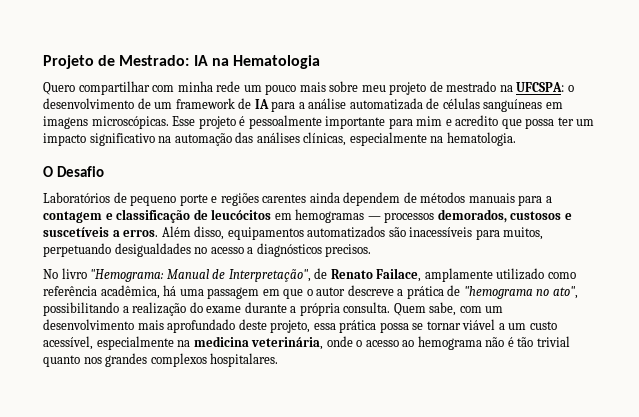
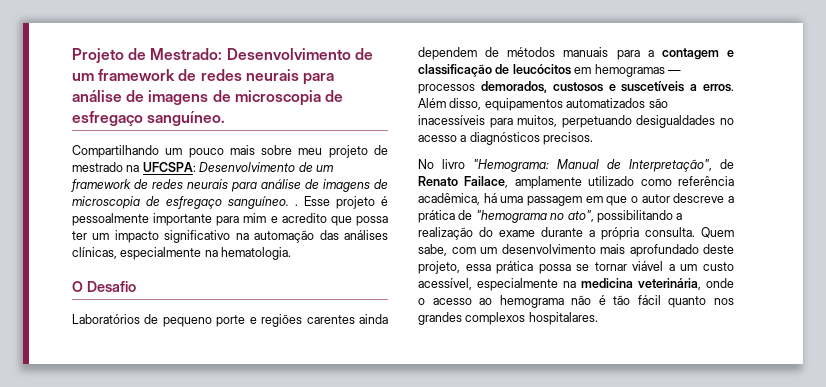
[193,55,320,69] [43,81,241,95] IA na Hematologia // Quero compartilhar com minha rede -> [226,48,373,60] [72,69,334,85] [72,90,343,106] [72,111,226,126] [72,145,159,158] Desenvolvimento de um framework de redes neurais para análise de imagens de microscopia de esfregaço sanguíneo. // Compartilhando
[567,85,574,92] [43,98,563,112] [43,116,169,129] o desenvolvimento de um framework de IA para a análise automatizada de células sanguíneas em imagens microscópicas. -> [199,162,334,172] [71,179,388,192] [72,196,298,209] Desenvolvimento de um framework de redes neurais para análise de imagens de microscopia de esfregaço sanguíneo. .
[536,336,570,347] trivial -> [637,295,661,305] fácil

